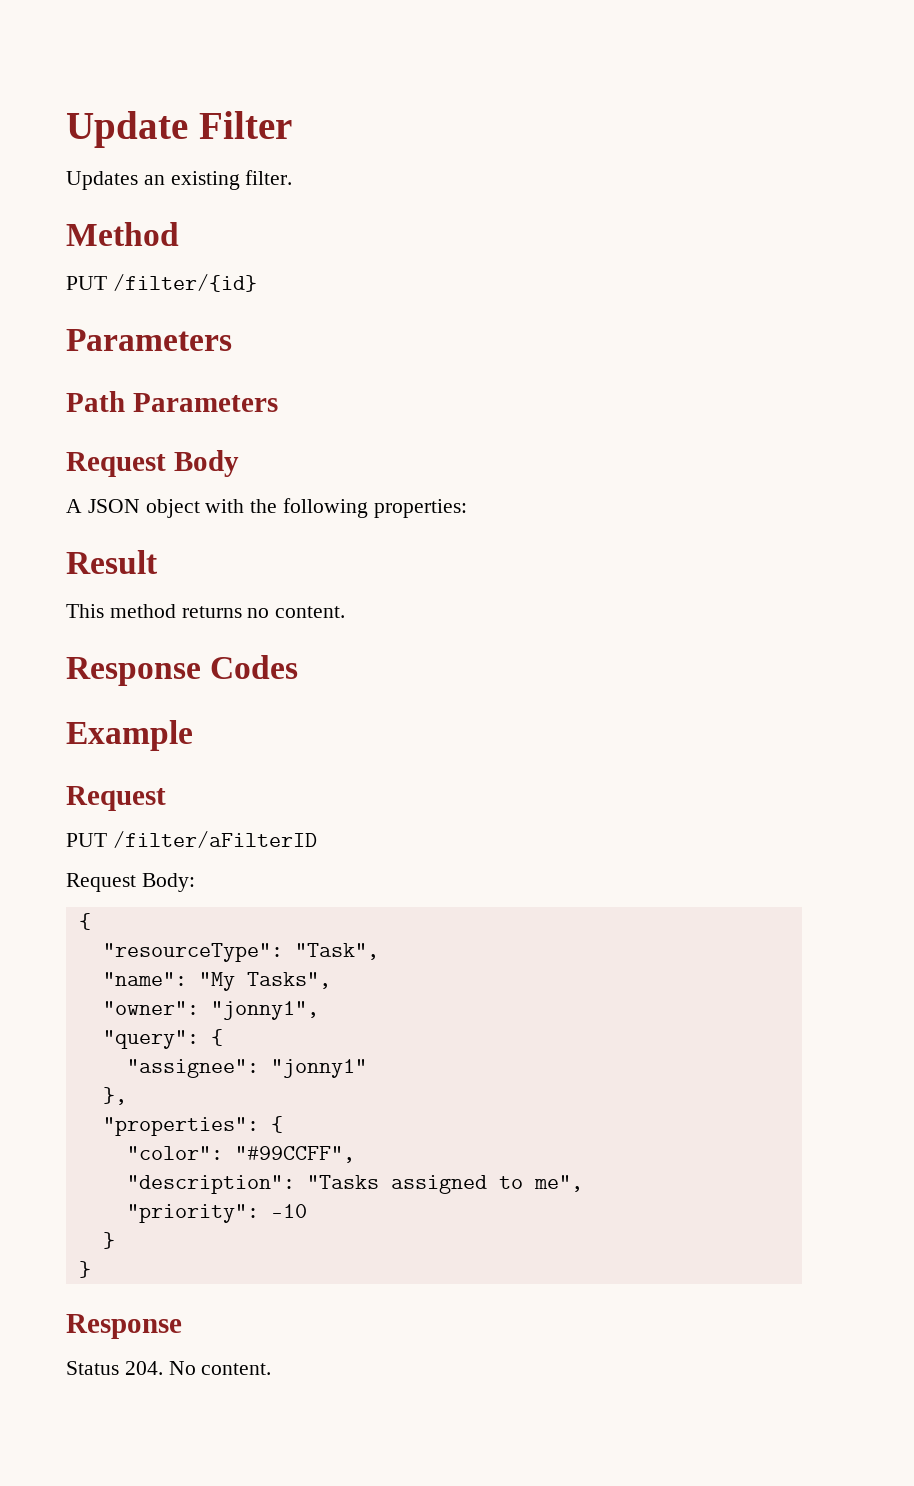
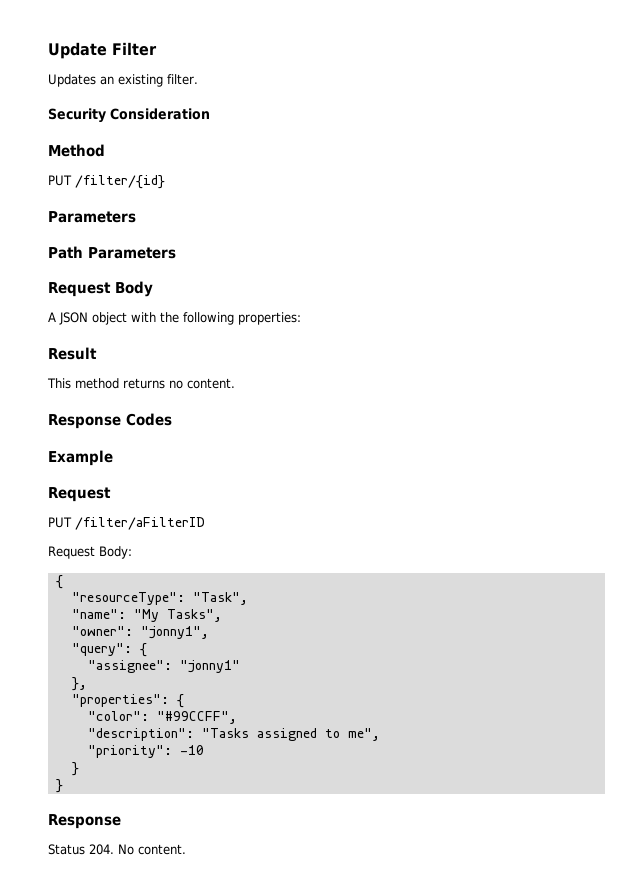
(293, 177) none -> [48,108,210,123] // Security Consideration

